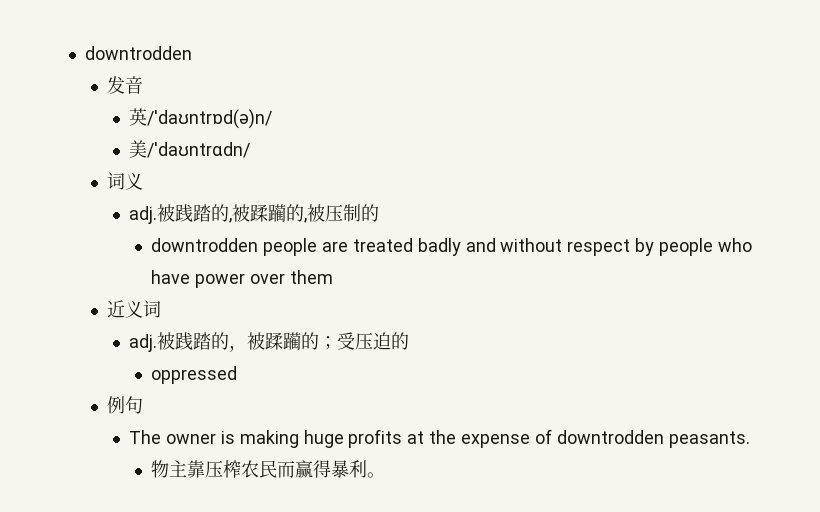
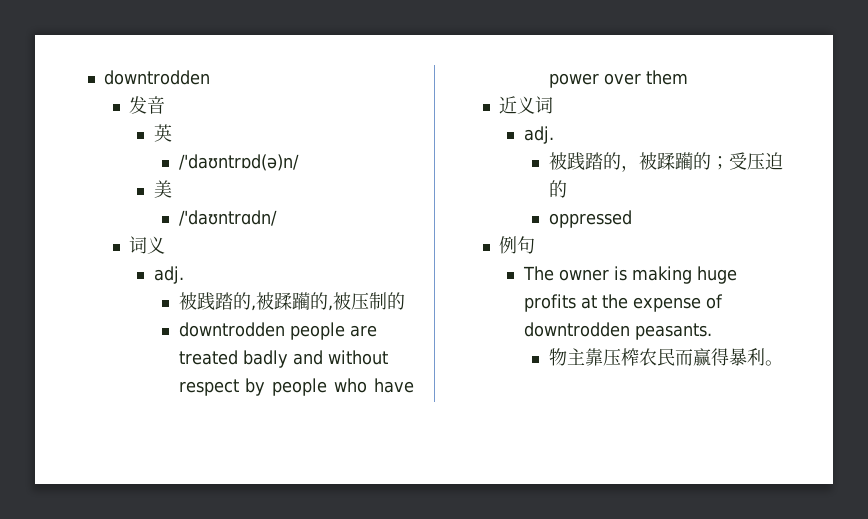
(148, 117) none -> (172, 133) //
(148, 149) none -> (172, 189) //
(158, 215) none -> (184, 275) //
(158, 343) none -> (554, 135) //

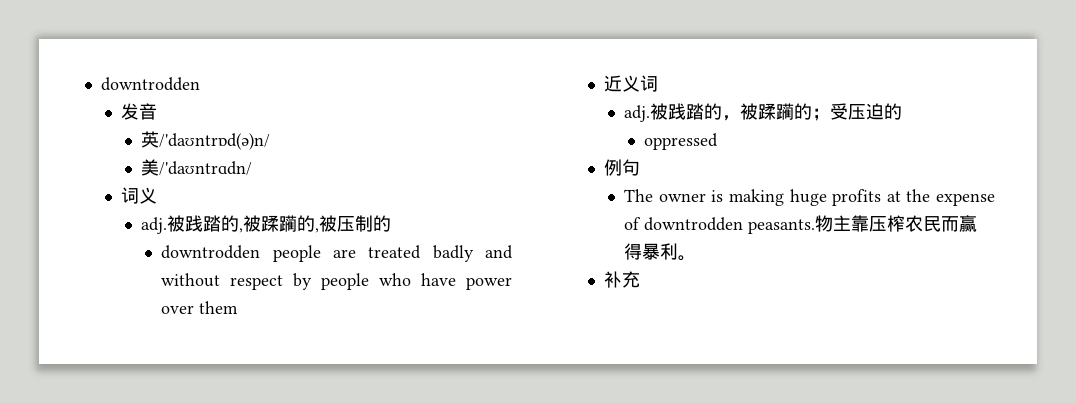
(172, 133) // -> (160, 139) none
(172, 189) // -> (160, 167) none
(184, 275) // -> (168, 225) none
(554, 135) // -> (651, 113) none
(712, 331) // -> (816, 226) none
(783, 363) none -> [603,271,640,288] // 补充

